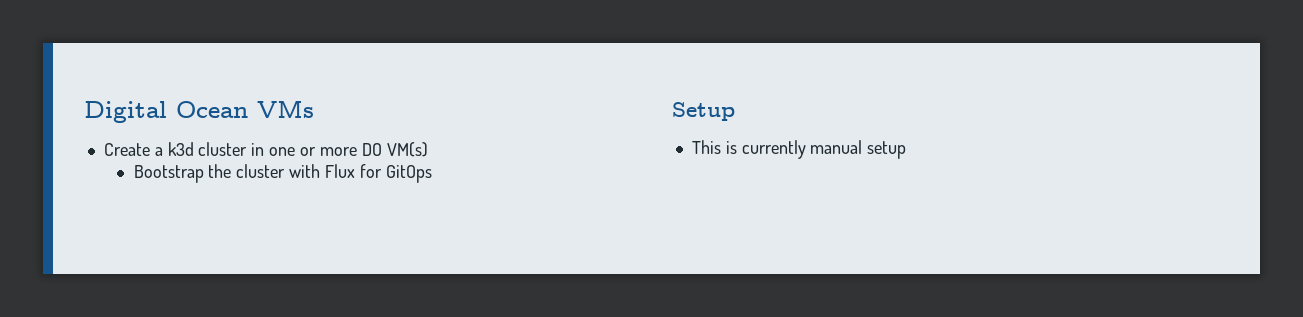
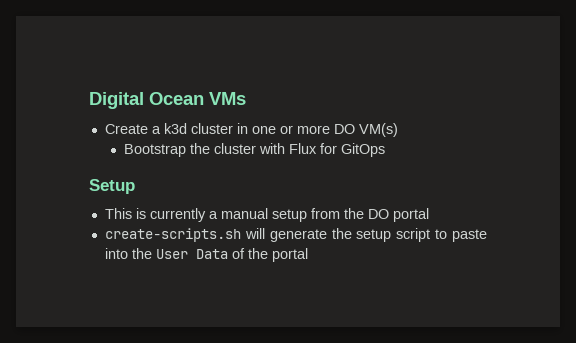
(806, 149) none -> [208,211,218,219] a
(907, 150) none -> [310,208,429,222] [104,228,487,242] [104,248,308,262] from the DO portal // create-scripts.sh will generate the setup script to paste into the User Data of the portal

